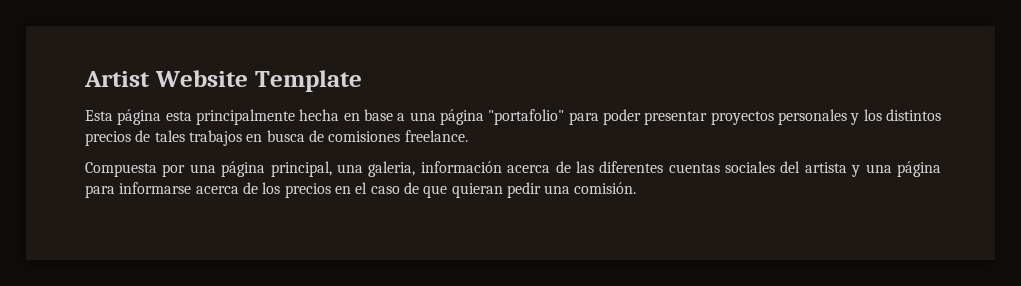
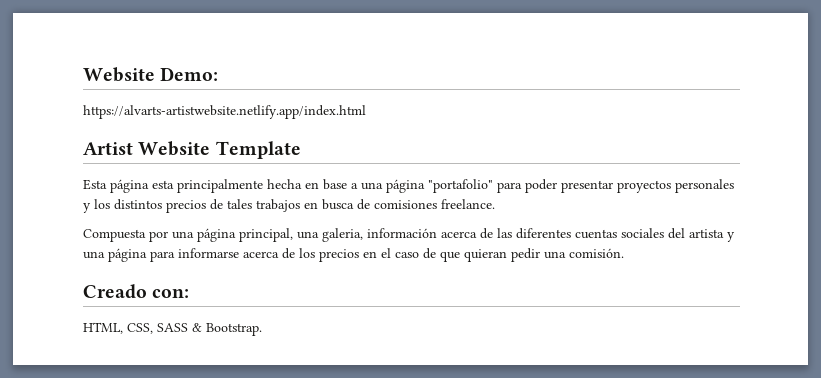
(84, 79) none -> [83,67,219,82] [83,105,366,119] Website Demo: // https://alvarts-artistwebsite.netlify.app/index.html //
(637, 188) none -> [83,284,190,299] [83,322,262,336] // Creado con: // HTML, CSS, SASS & Bootstrap.

